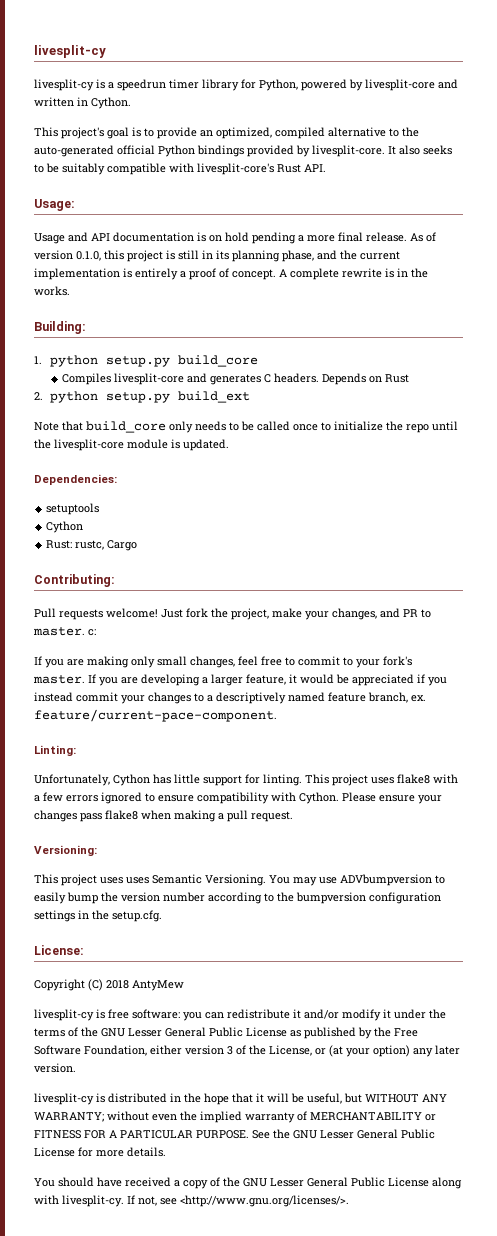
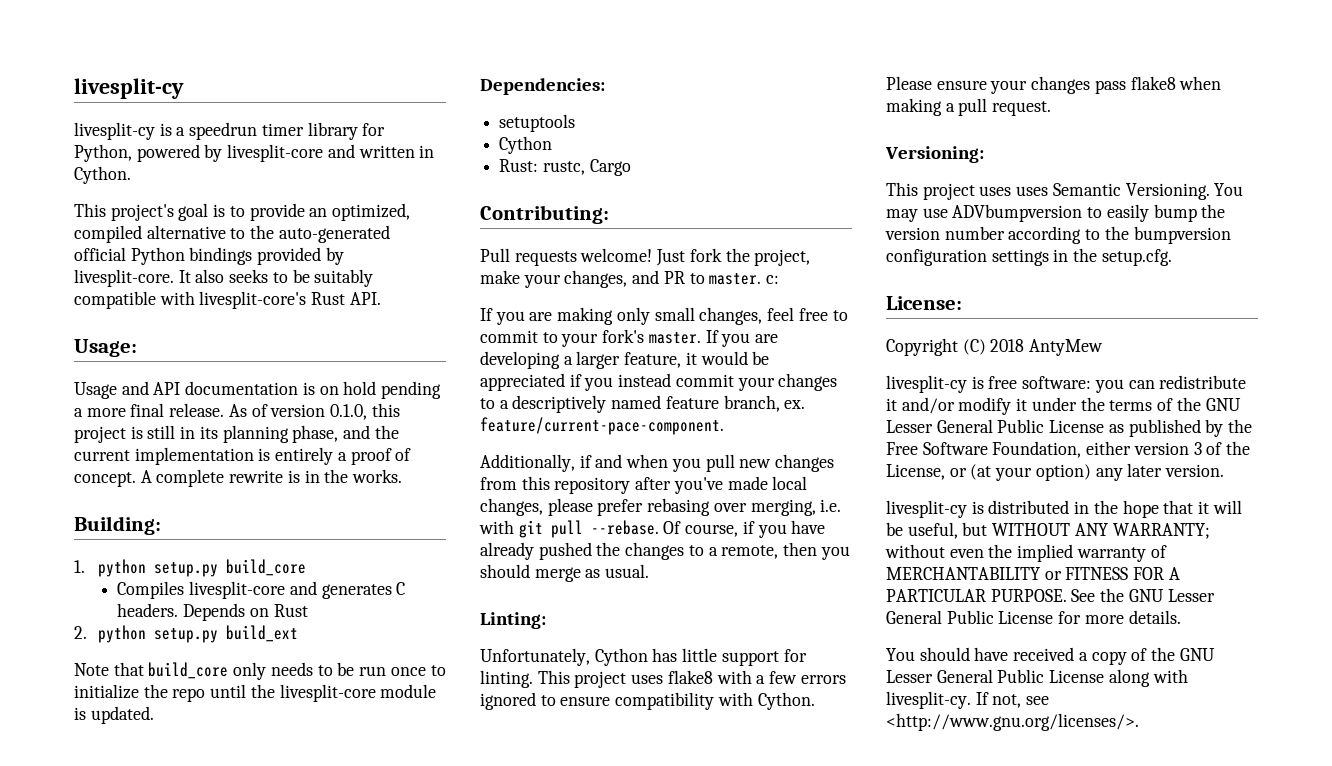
[257,421,290,431] called -> [359,666,387,676] run
(277, 715) none -> [480,454,835,472] [480,476,808,494] [480,498,842,516] [479,520,826,538] [480,542,850,560] [480,564,650,582] // Additionally, if and when you pull new changes from this repository after you've made local changes, please prefer rebasing over merging, i.e. with git pull --rebase. Of course, if you have already pushed the changes to a remote, then you should merge as usual.

